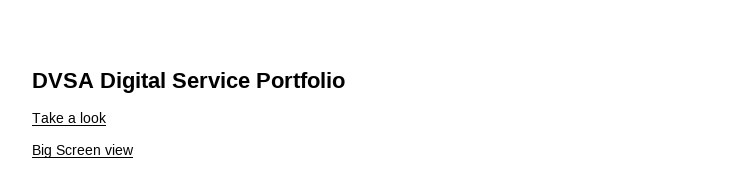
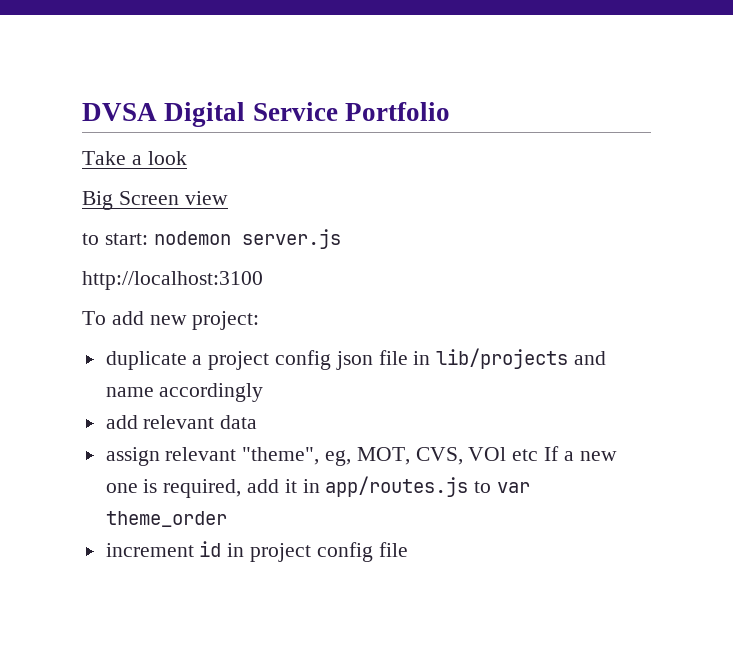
(134, 149) none -> [82,229,341,249] [82,271,263,290] [82,311,260,330] [105,348,607,370] [105,383,264,402] [105,415,258,429] [105,446,617,466] [105,476,531,498] [105,511,227,527] [105,541,408,562] // to start: nodemon server.js // http://localhost:3100 // To add new project: // duplicate a project config json file in lib/projects and name accordingly // add relevant data // assign relevant "theme", eg, MOT, CVS, VOl etc If a new one is required, add it in app/routes.js to var theme_order // increment id in project config file

